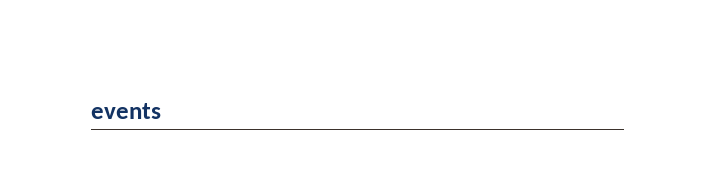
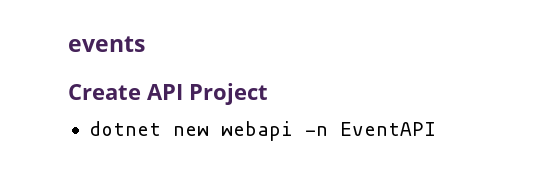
(161, 111) none -> [68,83,268,105] [89,121,437,141] // Create API Project // dotnet new webapi -n EventAPI

